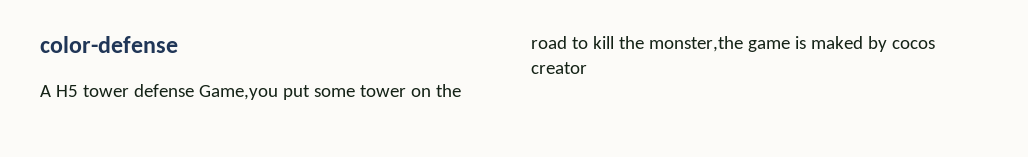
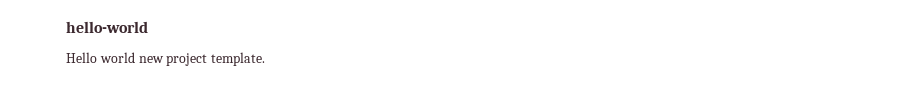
[40,36,178,53] [40,84,461,100] [531,36,935,52] [531,62,587,74] color-defense // A H5 tower defense Game,you put some tower on the road to kill the monster,the game is maked by cocos creator -> [66,21,148,33] [66,52,266,66] hello-world // Hello world new project template.

